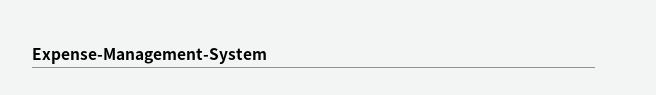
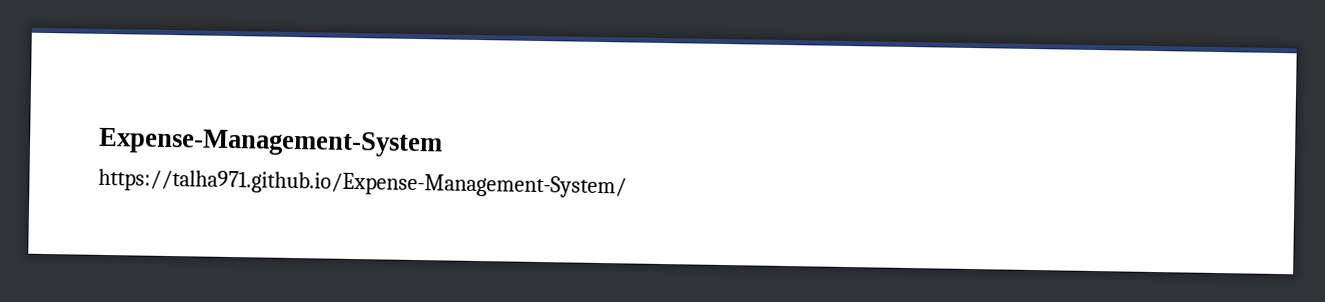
(267, 56) none -> [98,168,627,199] // https://talha971.github.io/Expense-Management-System/

